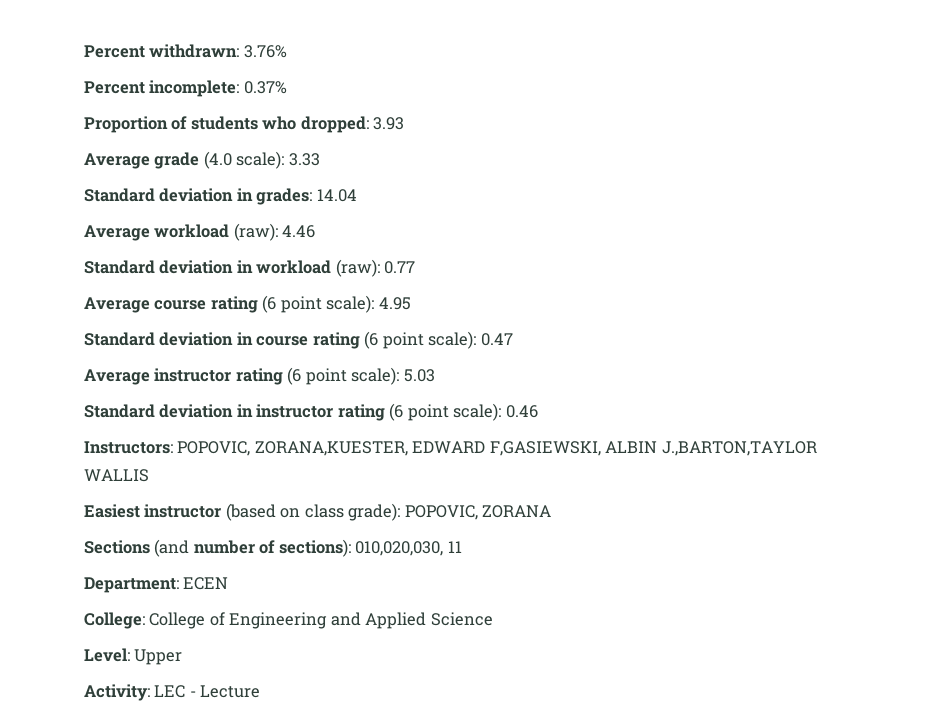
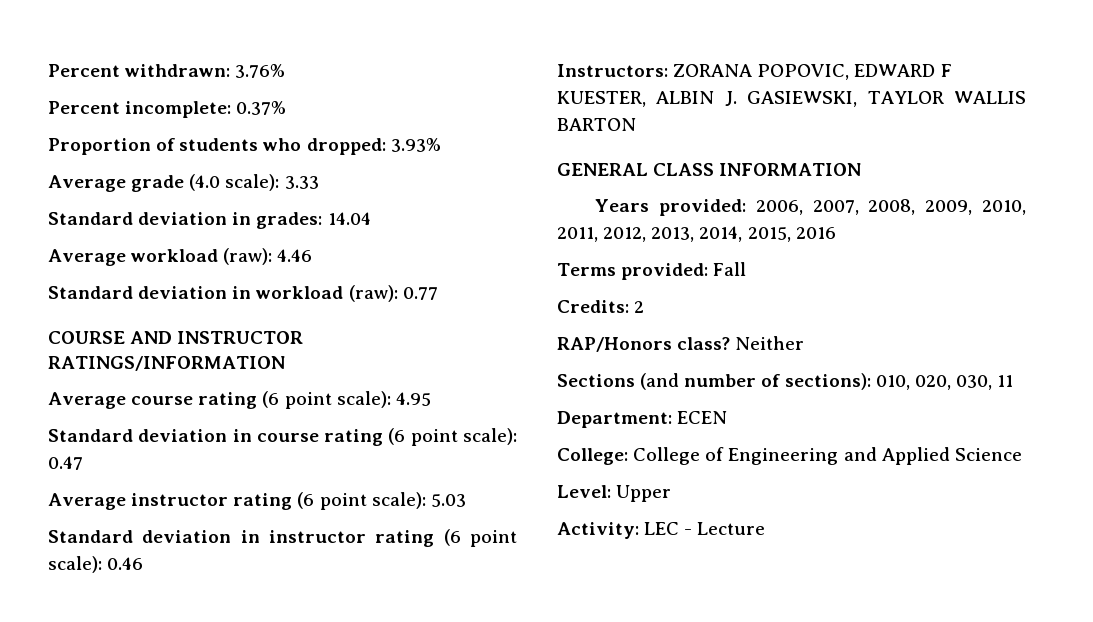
[373,117,405,130] 3.93 -> [390,138,441,152] 3.93%
(416, 267) none -> [48,331,304,344] [48,356,285,371] // COURSE AND INSTRUCTOR RATINGS/INFORMATION
[177,441,817,456] [84,469,149,482] [84,503,552,521] POPOVIC, ZORANA,KUESTER, EDWARD F,GASIEWSKI, ALBIN J.,BARTON,TAYLOR WALLIS // Easiest instructor (based on class grade): POPOVIC, ZORANA -> [673,64,952,80] [557,91,1027,107] [557,118,636,131] [557,163,862,176] [595,199,1026,216] [557,226,836,242] [557,262,747,280] [557,300,645,313] [557,336,805,352] ZORANA POPOVIC, EDWARD F KUESTER, ALBIN J. GASIEWSKI, TAYLOR WALLIS BARTON // GENERAL CLASS INFORMATION // Years provided: 2006, 2007, 2008, 2009, 2010, 2011, 2012, 2013, 2014, 2015, 2016 // Terms provided: Fall // Credits: 2 // RAP/Honors class? Neither
[355,541,444,556] 010,020,030, -> [875,375,992,390] 010, 020, 030,

